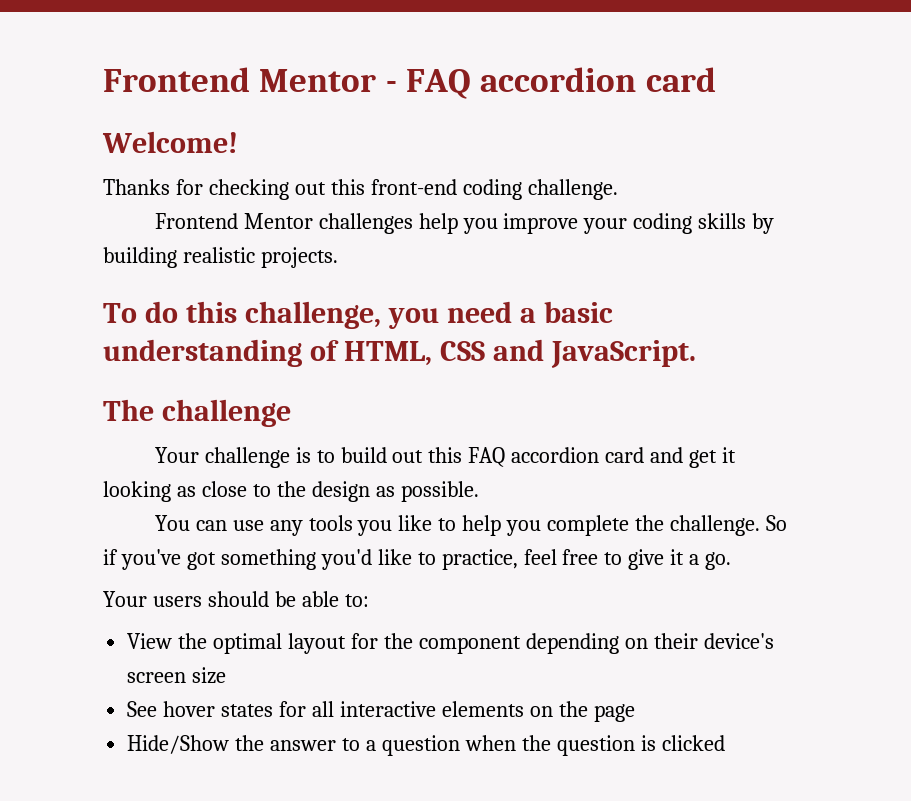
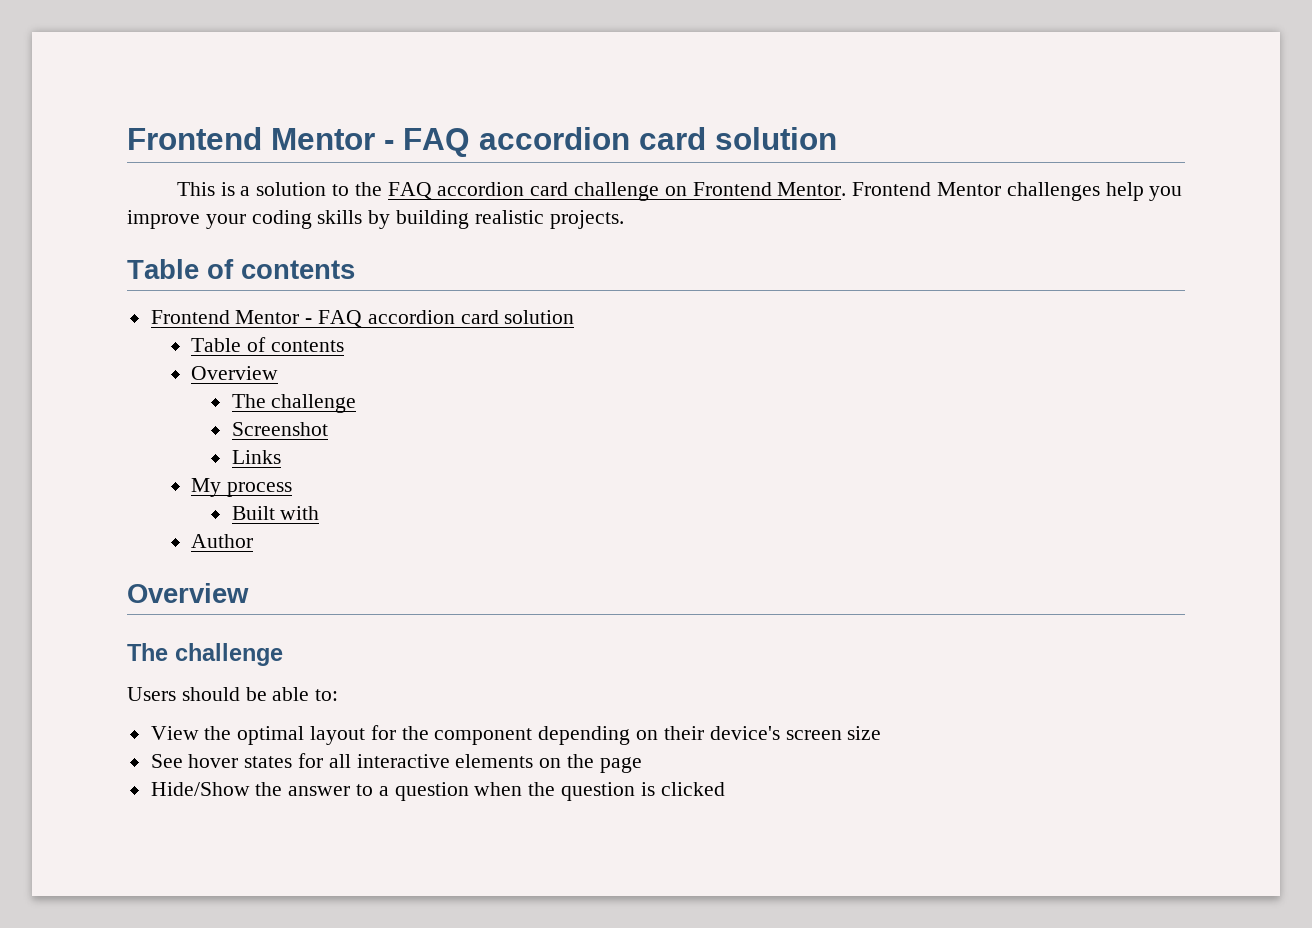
[103,67,716,99] [102,131,238,153] [103,179,618,200] Frontend Mentor - FAQ accordion card // Welcome! // Thanks for checking out this front-end coding challenge. // -> [127,127,837,157] [176,182,847,201] Frontend Mentor - FAQ accordion card solution // This is a solution to the FAQ accordion card challenge on Frontend Mentor.
[103,301,613,329] [103,339,696,368] [103,399,291,427] [154,447,737,468] [103,481,479,502] [154,515,788,536] [103,549,732,570] [103,591,202,607] To do this challenge, you need a basic understanding of HTML, CSS and JavaScript. // The challenge // Your challenge is to build out this FAQ accordion card and get it looking as close to the design as possible. // You can use any tools you like to help you complete the challenge. So if you've got something you'd like to practice, feel free to give it a go. // Your users -> [127,259,355,279] [150,310,575,327] [191,337,344,352] [191,366,279,380] [231,394,357,413] [231,422,328,436] [231,450,281,464] [191,478,292,497] [231,506,320,520] [191,534,254,548] [127,583,249,603] [127,643,283,666] [127,687,176,701] Table of contents // Frontend Mentor - FAQ accordion card solution // Table of contents // Overview // The challenge // Screenshot // Links // My process // Built with // Author // Overview // The challenge // Users

